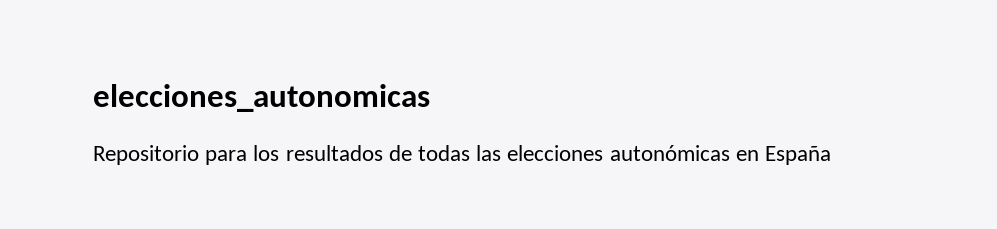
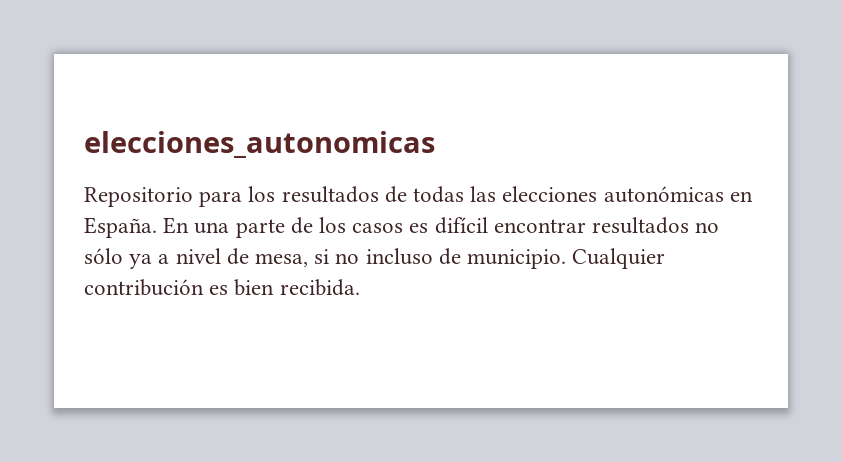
[765,146,832,165] España -> [84,217,720,238] [84,248,666,269] [84,279,360,296] España. En una parte de los casos es difícil encontrar resultados no sólo ya a nivel de mesa, si no incluso de municipio. Cualquier contribución es bien recibida.

